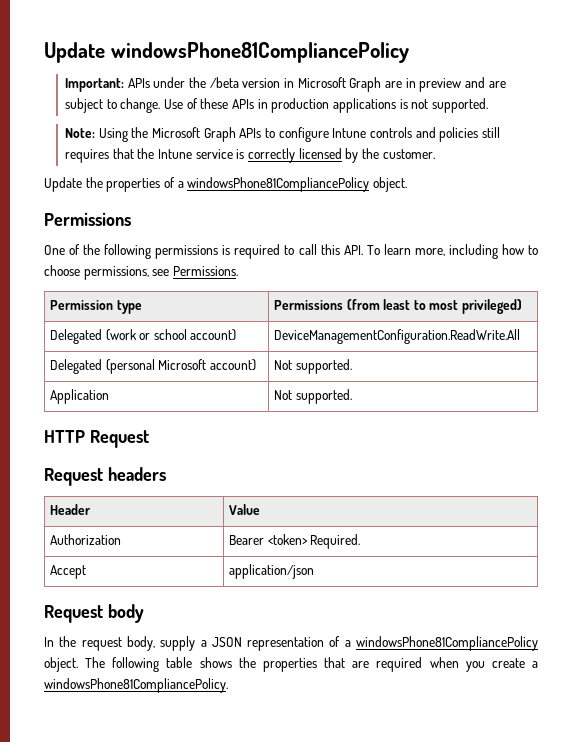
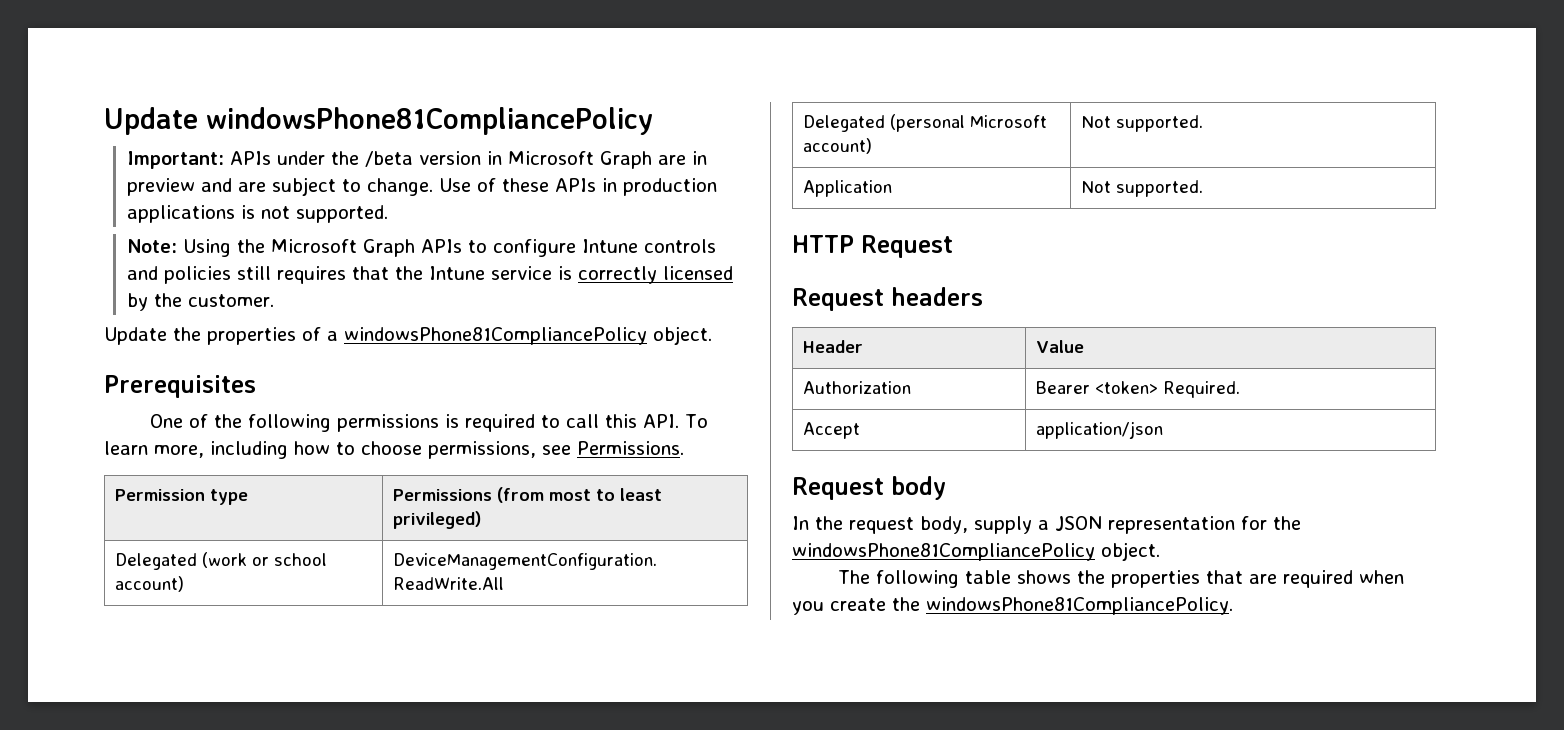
[44,212,131,226] Permissions -> [104,375,256,398] Prerequisites
[383,299,459,310] least to most -> [549,488,663,501] most to least
[329,636,538,651] [44,657,78,672] of a windowsPhone81CompliancePolicy object. -> [1241,516,1301,530] [792,542,1160,561] for the windowsPhone81CompliancePolicy object. //
[531,661,538,668] a -> [892,597,920,611] the

